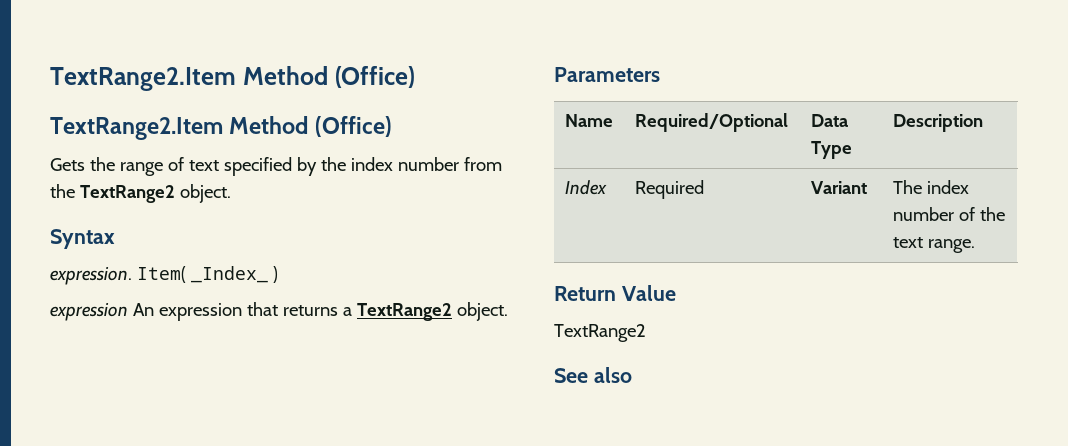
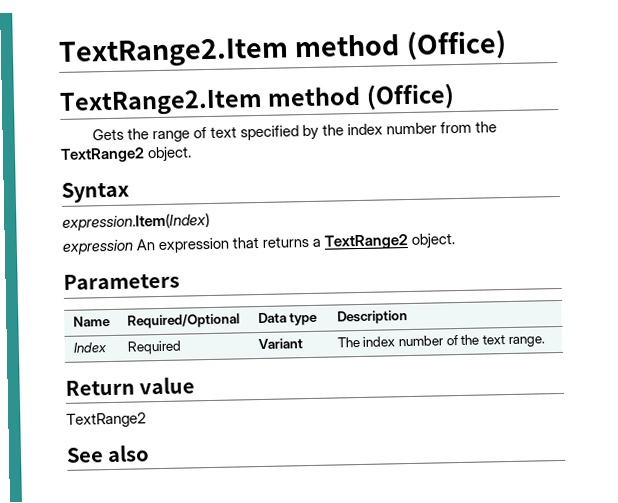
[50,66,328,91] TextRange2.Item Method -> [58,33,401,68] TextRange2.Item method
[229,116,309,134] Method -> [267,85,362,107] method
[50,266,278,285] expression. Item( _Index_ ) -> [62,212,210,231] expression.Item(Index)
[810,141,852,159] Type -> [289,312,319,326] type
[621,285,676,301] Value -> [139,376,196,395] value

